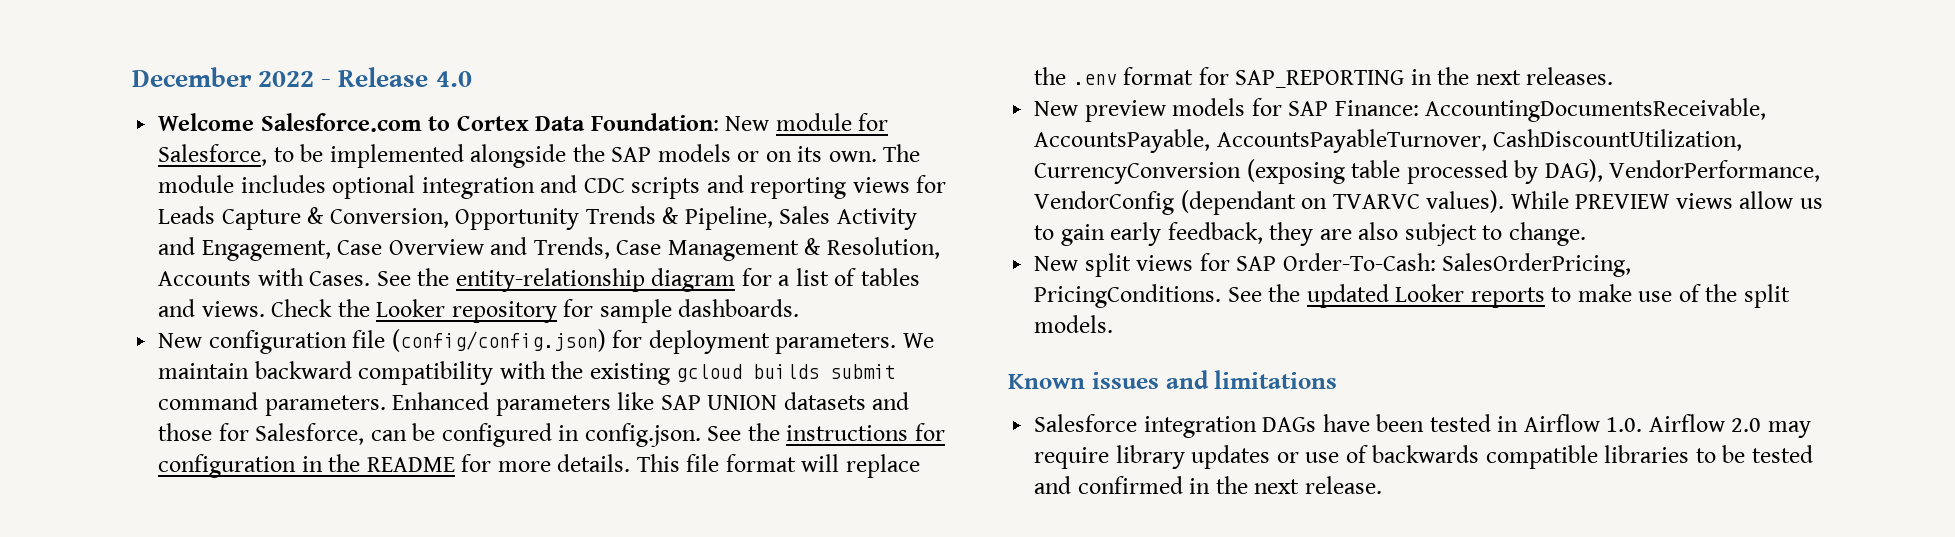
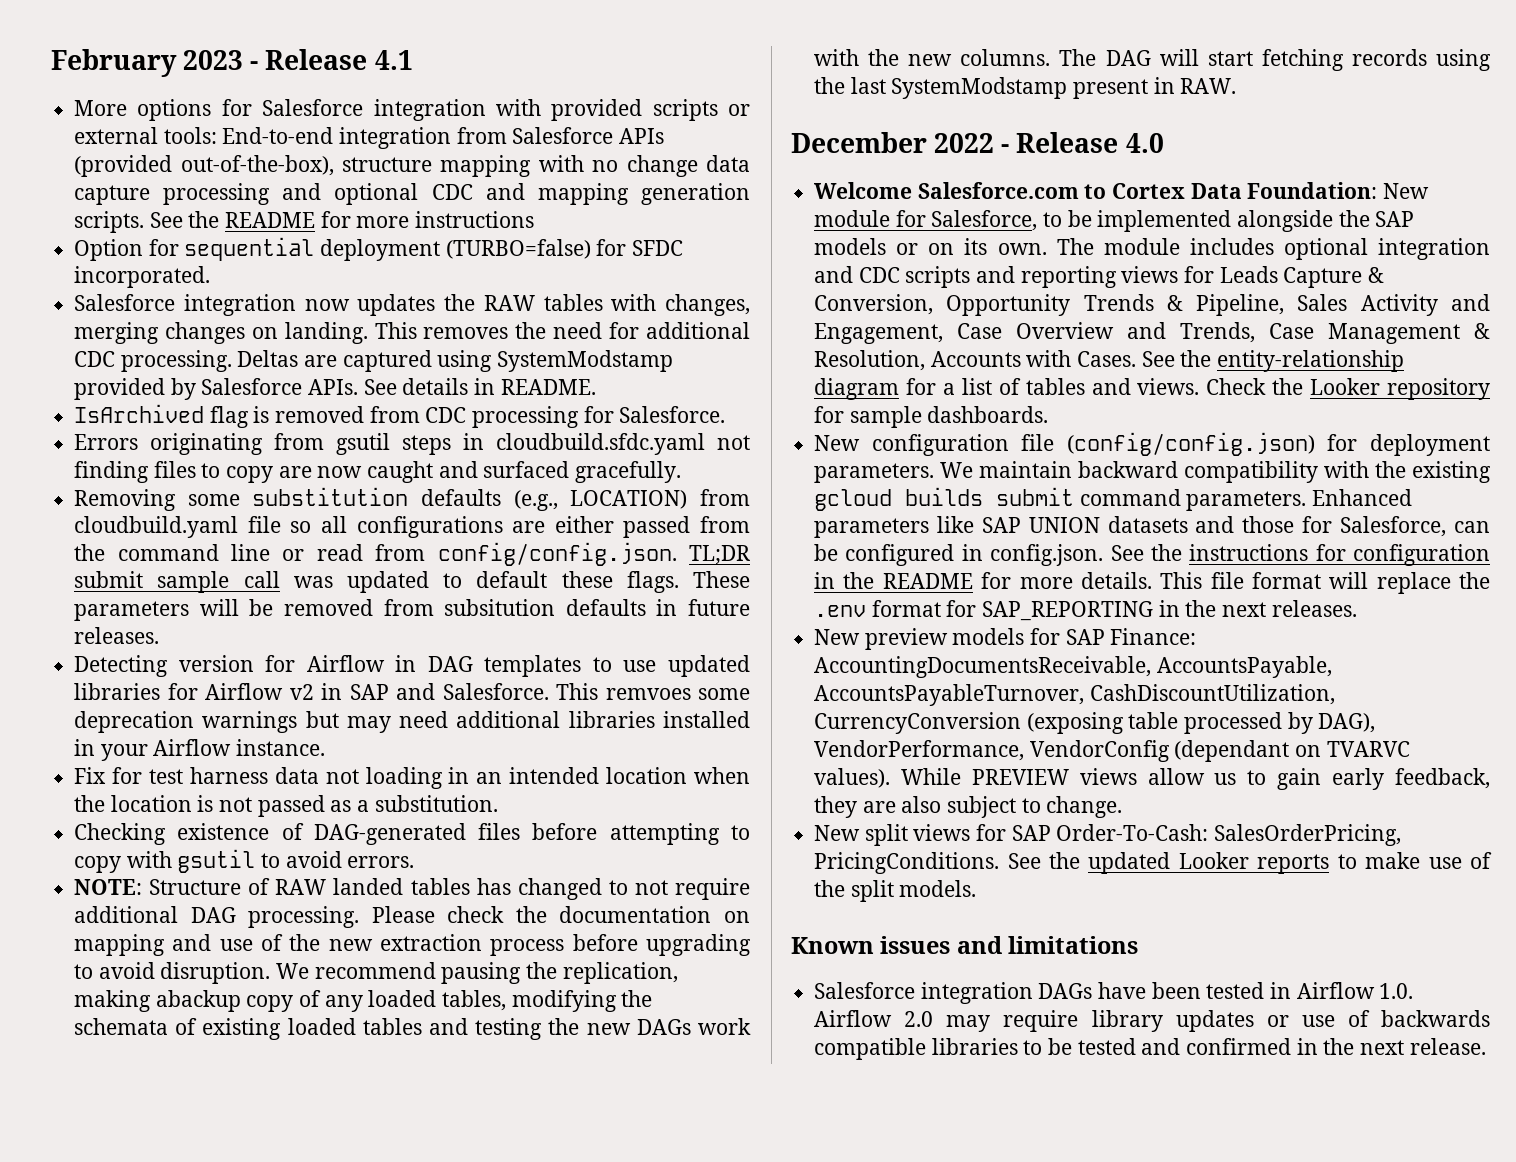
(132, 77) none -> [51,49,413,77] [74,99,750,121] [74,127,665,149] [74,155,750,177] [74,183,750,205] [74,211,535,233] [74,237,684,261] [74,266,211,288] [74,294,750,316] [74,322,750,344] [74,350,674,372] [74,378,596,400] [74,404,726,428] [74,433,750,455] [74,461,682,483] [74,487,750,511] [74,516,750,538] [74,542,750,566] [74,571,750,593] [74,599,750,621] [74,627,160,644] [74,655,750,677] [74,683,750,700] [74,711,750,733] [74,739,326,761] [74,767,750,789] [74,795,498,817] [74,823,750,845] [74,849,415,873] [74,878,750,900] [74,906,750,928] [74,934,751,956] [74,962,678,984] [74,990,653,1012] [74,1018,751,1040] [814,49,1491,71] [814,77,1237,99] February 2023 - Release 4.1 // More options for Salesforce integration with provided scripts or external tools: End-to-end integration from Salesforce APIs (provided out-of-the-box), structure mapping with no change data capture processing and optional CDC and mapping generation scripts. See the README for more instructions // Option for sequential deployment (TURBO=false) for SFDC incorporated. // Salesforce integration now updates the RAW tables with changes, merging changes on landing. This removes the need for additional CDC processing. Deltas are captured using SystemModstamp provided by Salesforce APIs. See details in README. // IsArchived flag is removed from CDC processing for Salesforce. // Errors originating from gsutil steps in cloudbuild.sfdc.yaml not finding files to copy are now caught and surfaced gracefully. // Removing some substitution defaults (e.g., LOCATION) from cloudbuild.yaml file so all configurations are either passed from the command line or read from config/config.json. TL;DR submit sample call was updated to default these flags. These parameters will be removed from subsitution defaults in future releases. // Detecting version for Airflow in DAG templates to use updated libraries for Airflow v2 in SAP and Salesforce. This remvoes some deprecation warnings but may need additional libraries installed in your Airflow instance. // Fix for test harness data not loading in an intended location when the location is not passed as a substitution. // Checking existence of DAG-generated files before attempting to copy with gsutil to avoid errors. // NOTE: Structure of RAW landed tables has changed to not require additional DAG processing. Please check the documentation on mapping and use of the new extraction process before upgrading to avoid disruption. We recommend pausing the replication, making abackup copy of any loaded tables, modifying the schemata of existing loaded tables and testing the new DAGs work with the new columns. The DAG will start fetching records using the last SystemModstamp present in RAW. //

